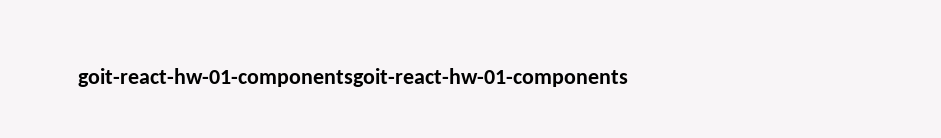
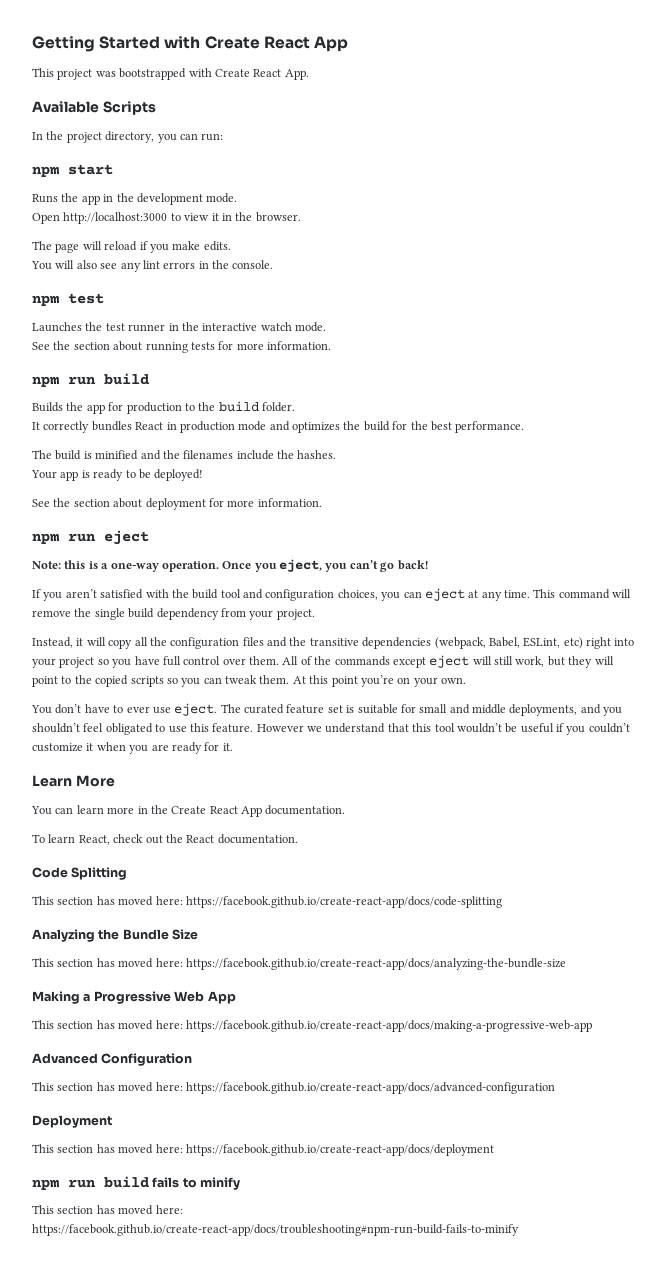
[78,68,628,87] goit-react-hw-01-componentsgoit-react-hw-01-components -> [32,36,348,52] [32,68,309,80] [32,101,156,115] [32,131,224,143] [32,164,113,177] [32,193,238,205] [32,212,301,224] [32,241,231,253] [31,260,274,272] [32,293,104,306] [32,322,326,332] [32,341,331,353] [32,373,149,387] [32,401,295,414] [32,421,525,433] [32,450,337,460] [31,469,204,481] [32,498,322,510] [32,530,149,545] [32,559,428,572] [32,588,632,601] [32,608,315,620] [32,637,635,649] [32,655,614,668] [32,675,466,687] [31,703,623,716] [32,723,630,735] [32,742,233,754] [32,775,115,787] [31,805,346,817] [32,834,298,845] [32,867,128,880] [32,896,502,908] [32,929,199,942] [32,958,566,970] [32,991,236,1004] [32,1020,592,1032] [32,1053,193,1066] [32,1082,555,1094] [32,1115,112,1128] [32,1144,494,1156] [32,1176,241,1190] [32,1205,183,1215] [32,1224,519,1236] Getting Started with Create React App // This project was bootstrapped with Create React App. // Available Scripts // In the project directory, you can run: // npm start // Runs the app in the development mode. // Open http://localhost:3000 to view it in the browser. // The page will reload if you make edits. // You will also see any lint errors in the console. // npm test // Launches the test runner in the interactive watch mode. // See the section about running tests for more information. // npm run build // Builds the app for production to the build folder. // It correctly bundles React in production mode and optimizes the build for the best performance. // The build is minified and the filenames include the hashes. // Your app is ready to be deployed! // See the section about deployment for more information. // npm run eject // Note: this is a one-way operation. Once you eject, you can’t go back! // If you aren’t satisfied with the build tool and configuration choices, you can eject at any time. This command will remove the single build dependency from your project. // Instead, it will copy all the configuration files and the transitive dependencies (webpack, Babel, ESLint, etc) right into your project so you have full control over them. All of the commands except eject will still work, but they will point to the copied scripts so you can tweak them. At this point you’re on your own. // You don’t have to ever use eject. The curated feature set is suitable for small and middle deployments, and you shouldn’t feel obligated to use this feature. However we understand that this tool wouldn’t be useful if you couldn’t customize it when you are ready for it. // Learn More // You can learn more in the Create React App documentation. // To learn React, check out the React documentation. // Code Splitting // This section has moved here: https://facebook.github.io/create-react-app/docs/code-splitting // Analyzing the Bundle Size // This section has moved here: https://facebook.github.io/create-react-app/docs/analyzing-the-bundle-size // Making a Progressive Web App // This section has moved here: https://facebook.github.io/create-react-app/docs/making-a-progressive-web-app // Advanced Configuration // This section has moved here: https://facebook.github.io/create-react-app/docs/advanced-configuration // Deployment // This section has moved here: https://facebook.github.io/create-react-app/docs/deployment // npm run build fails to minify // This section has moved here: https://facebook.github.io/create-react-app/docs/troubleshooting#npm-run-build-fails-to-minify

